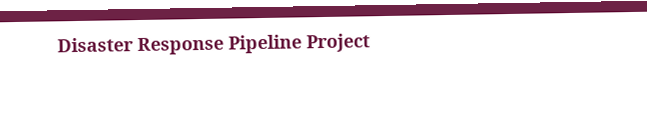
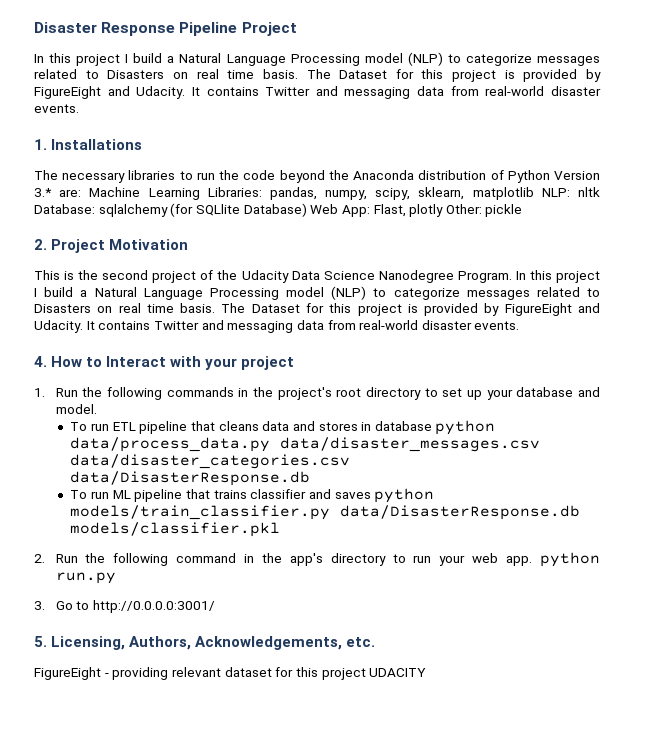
(370, 43) none -> [34,52,600,66] [34,69,602,82] [34,86,601,99] [34,104,79,113] [34,139,143,150] [34,170,600,183] [34,187,600,200] [34,203,523,217] [34,239,189,253] [34,270,600,283] [34,286,601,300] [34,303,600,316] [34,320,520,333] [34,356,295,370] [34,387,600,400] [55,404,97,414] [70,420,496,435] [70,437,541,452] [70,454,351,469] [70,471,311,486] [70,488,435,503] [70,505,581,520] [70,522,281,537] [34,552,601,567] [55,572,116,584] [34,600,215,613] [34,636,376,650] [34,667,427,680] // In this project I build a Natural Language Processing model (NLP) to categorize messages related to Disasters on real time basis. The Dataset for this project is provided by FigureEight and Udacity. It contains Twitter and messaging data from real-world disaster events. // 1. Installations // The necessary libraries to run the code beyond the Anaconda distribution of Python Version 3.* are: Machine Learning Libraries: pandas, numpy, scipy, sklearn, matplotlib NLP: nltk Database: sqlalchemy (for SQLlite Database) Web App: Flast, plotly Other: pickle // 2. Project Motivation // This is the second project of the Udacity Data Science Nanodegree Program. In this project I build a Natural Language Processing model (NLP) to categorize messages related to Disasters on real time basis. The Dataset for this project is provided by FigureEight and Udacity. It contains Twitter and messaging data from real-world disaster events. // 4. How to Interact with your project // 1. Run the following commands in the project's root directory to set up your database and model. // To run ETL pipeline that cleans data and stores in database python data/process_data.py data/disaster_messages.csv data/disaster_categories.csv data/DisasterResponse.db // To run ML pipeline that trains classifier and saves python models/train_classifier.py data/DisasterResponse.db models/classifier.pkl // 2. Run the following command in the app's directory to run your web app. python run.py // 3. Go to http://0.0.0.0:3001/ // 5. Licensing, Authors, Acknowledgements, etc. // FigureEight - providing relevant dataset for this project UDACITY

